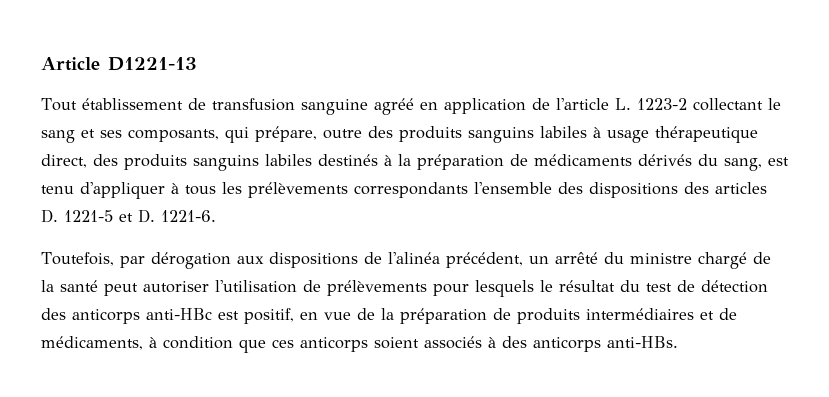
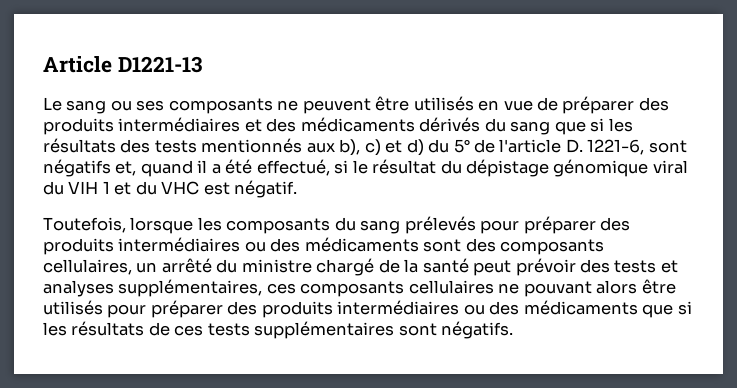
[41,98,781,115] [41,126,758,143] [41,154,789,171] [41,182,767,199] [41,209,216,223] [41,252,523,269] Tout établissement de transfusion sanguine agréé en application de l'article L. 1223-2 collectant le sang et ses composants, qui prépare, outre des produits sanguins labiles à usage thérapeutique direct, des produits sanguins labiles destinés à la préparation de médicaments dérivés du sang, est tenu d'appliquer à tous les prélèvements correspondants l'ensemble des dispositions des articles D. 1221-5 et D. 1221-6. // Toutefois, par dérogation aux dispositions de l'alinéa précédent, -> [43,96,669,114] [43,117,633,135] [43,138,687,156] [43,159,688,177] [43,180,298,198] [43,216,631,234] [43,237,605,255] [43,259,132,275] Le sang ou ses composants ne peuvent être utilisés en vue de préparer des produits intermédiaires et des médicaments dérivés du sang que si les résultats des tests mentionnés aux b), c) et d) du 5° de l'article D. 1221-6, sont négatifs et, quand il a été effectué, si le résultat du dépistage génomique viral du VIH 1 et du VHC est négatif. // Toutefois, lorsque les composants du sang prélevés pour préparer des produits intermédiaires ou des médicaments sont des composants cellulaires,
[143,280,768,297] [41,308,737,324] [41,336,678,353] autoriser l'utilisation de prélèvements pour lesquels le résultat du test de détection des anticorps anti-HBc est positif, en vue de la préparation de produits intermédiaires et de médicaments, à condition que ces anticorps soient associés à des anticorps anti-HBs. -> [515,258,678,276] [43,279,676,297] [43,300,692,318] [43,321,514,339] prévoir des tests et analyses supplémentaires, ces composants cellulaires ne pouvant alors être utilisés pour préparer des produits intermédiaires ou des médicaments que si les résultats de ces tests supplémentaires sont négatifs.

